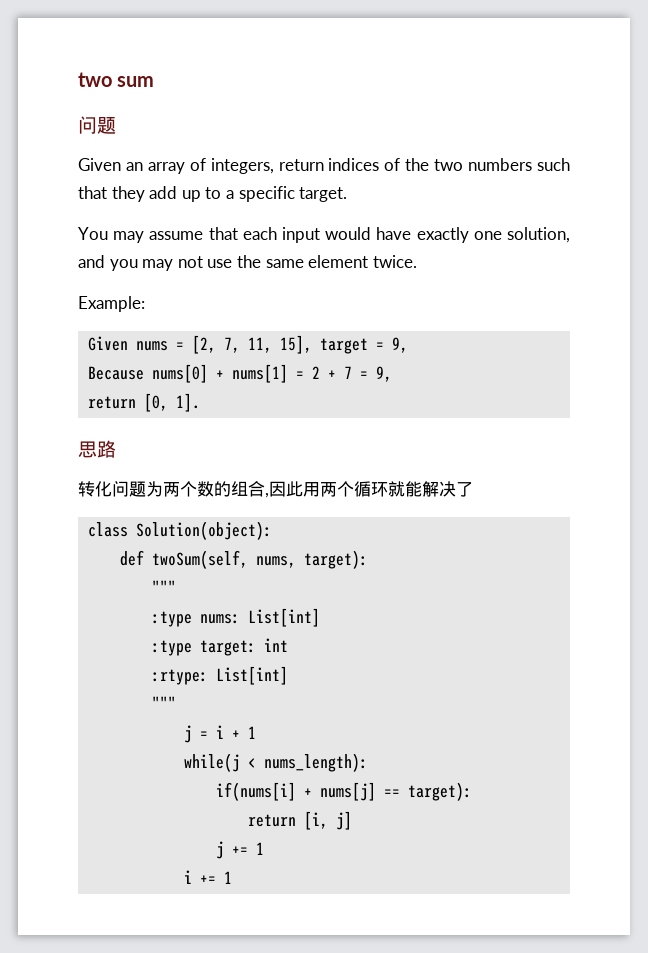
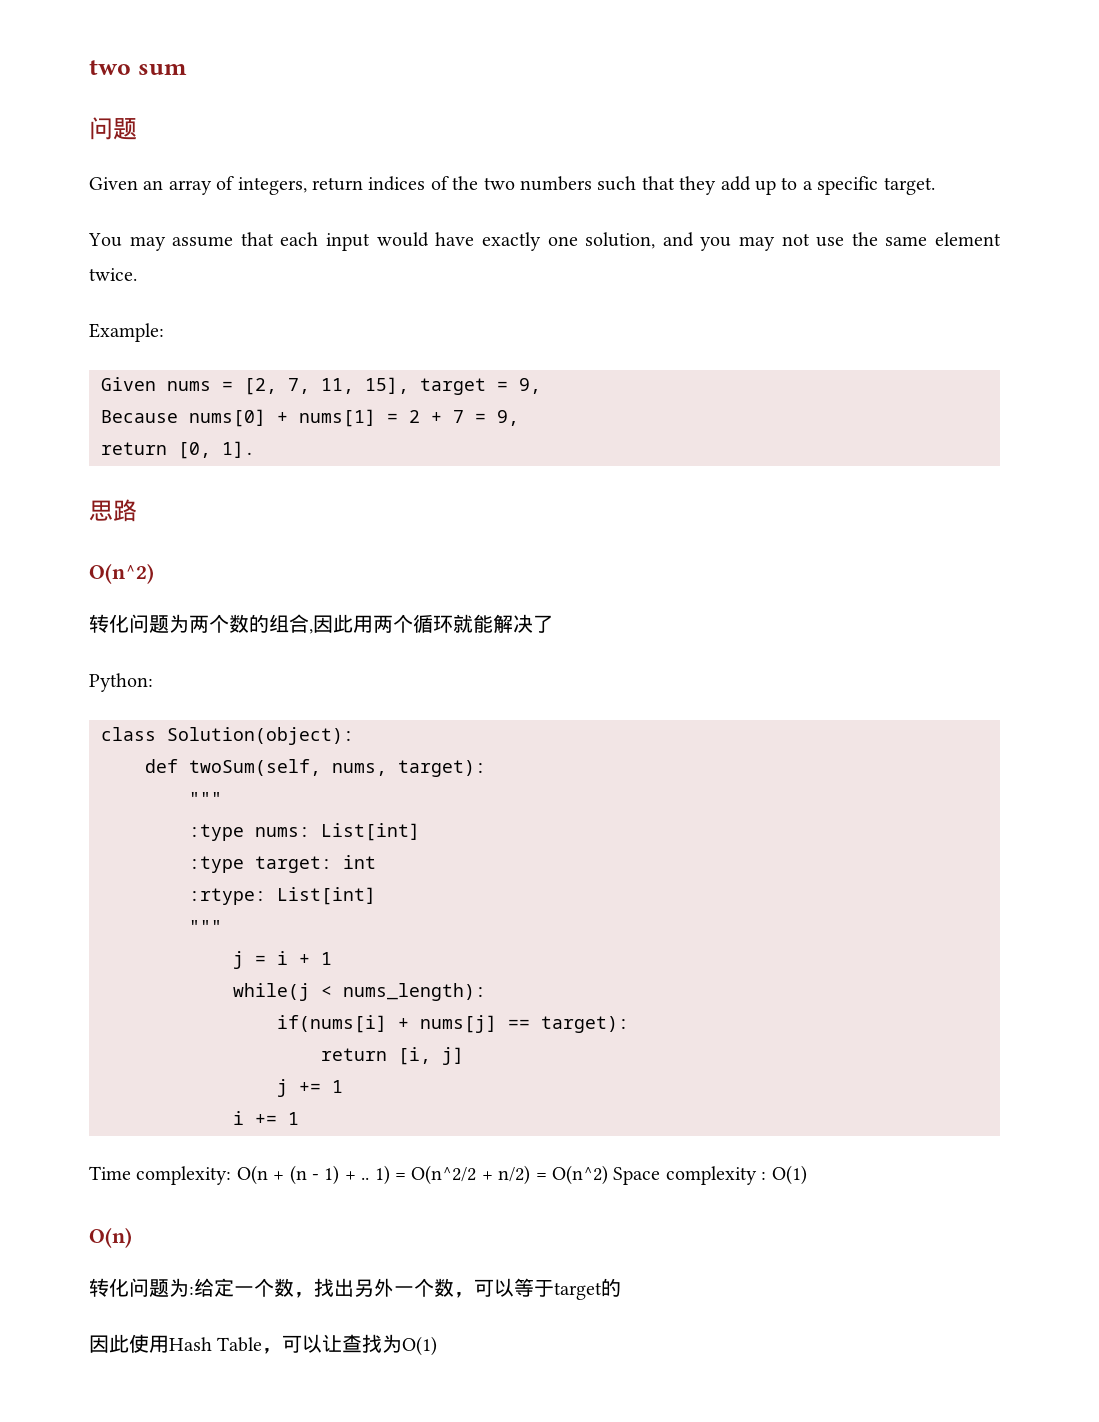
(116, 449) none -> [89,563,154,584] // O(n^2)
(473, 489) none -> [89,673,153,692] // Python:
(233, 877) none -> [89,1165,807,1185] [89,1227,132,1248] [89,1278,621,1300] [89,1334,438,1356] // Time complexity: O(n + (n - 1) + .. 1) = O(n^2/2 + n/2) = O(n^2) Space complexity : O(1) // O(n) // 转化问题为:给定一个数，找出另外一个数，可以等于target的 // 因此使用Hash Table，可以让查找为O(1)

